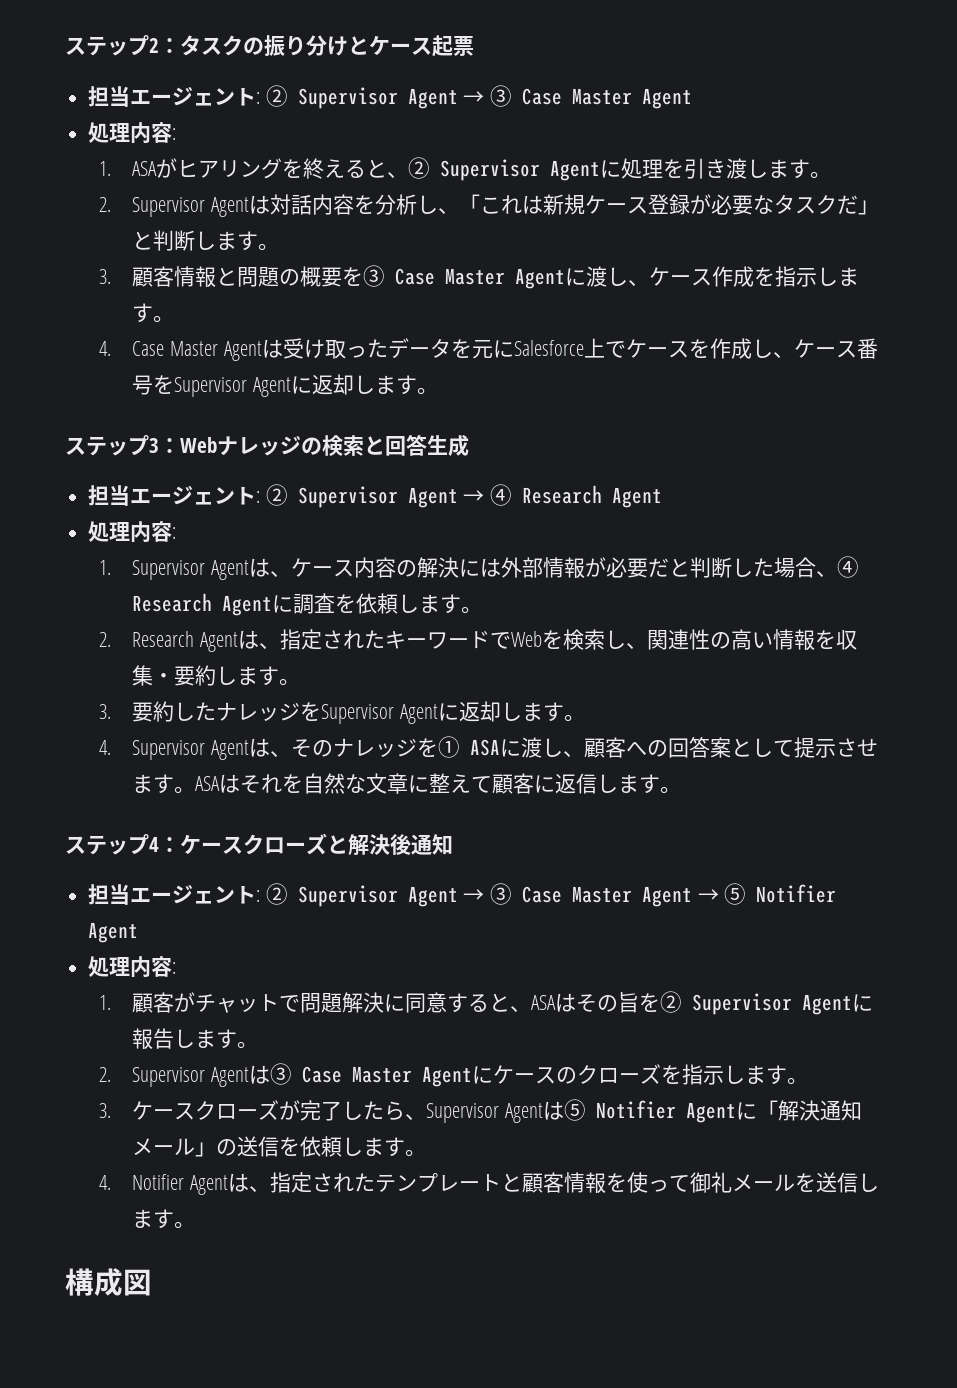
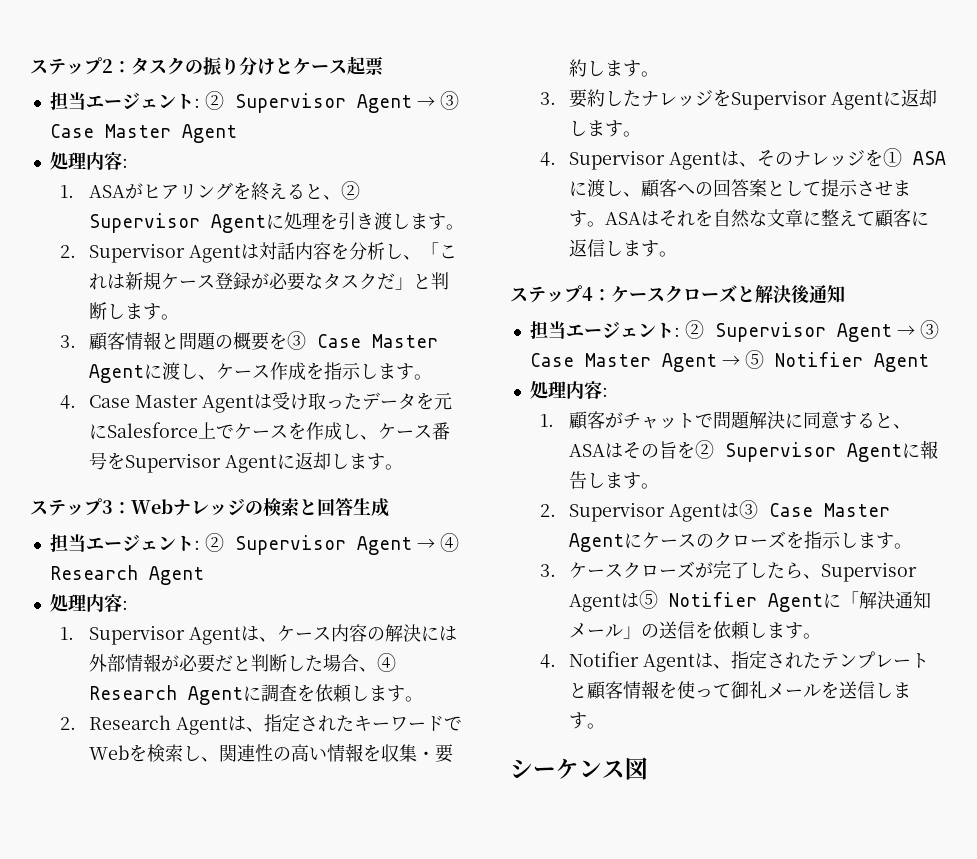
[65,1268,123,1296] 構成 -> [510,758,625,779] シーケンス

